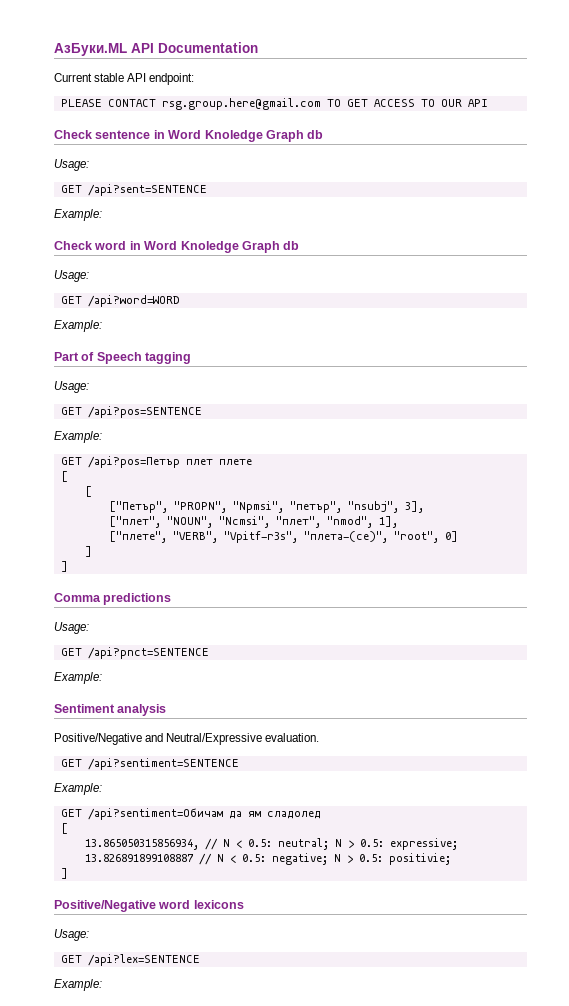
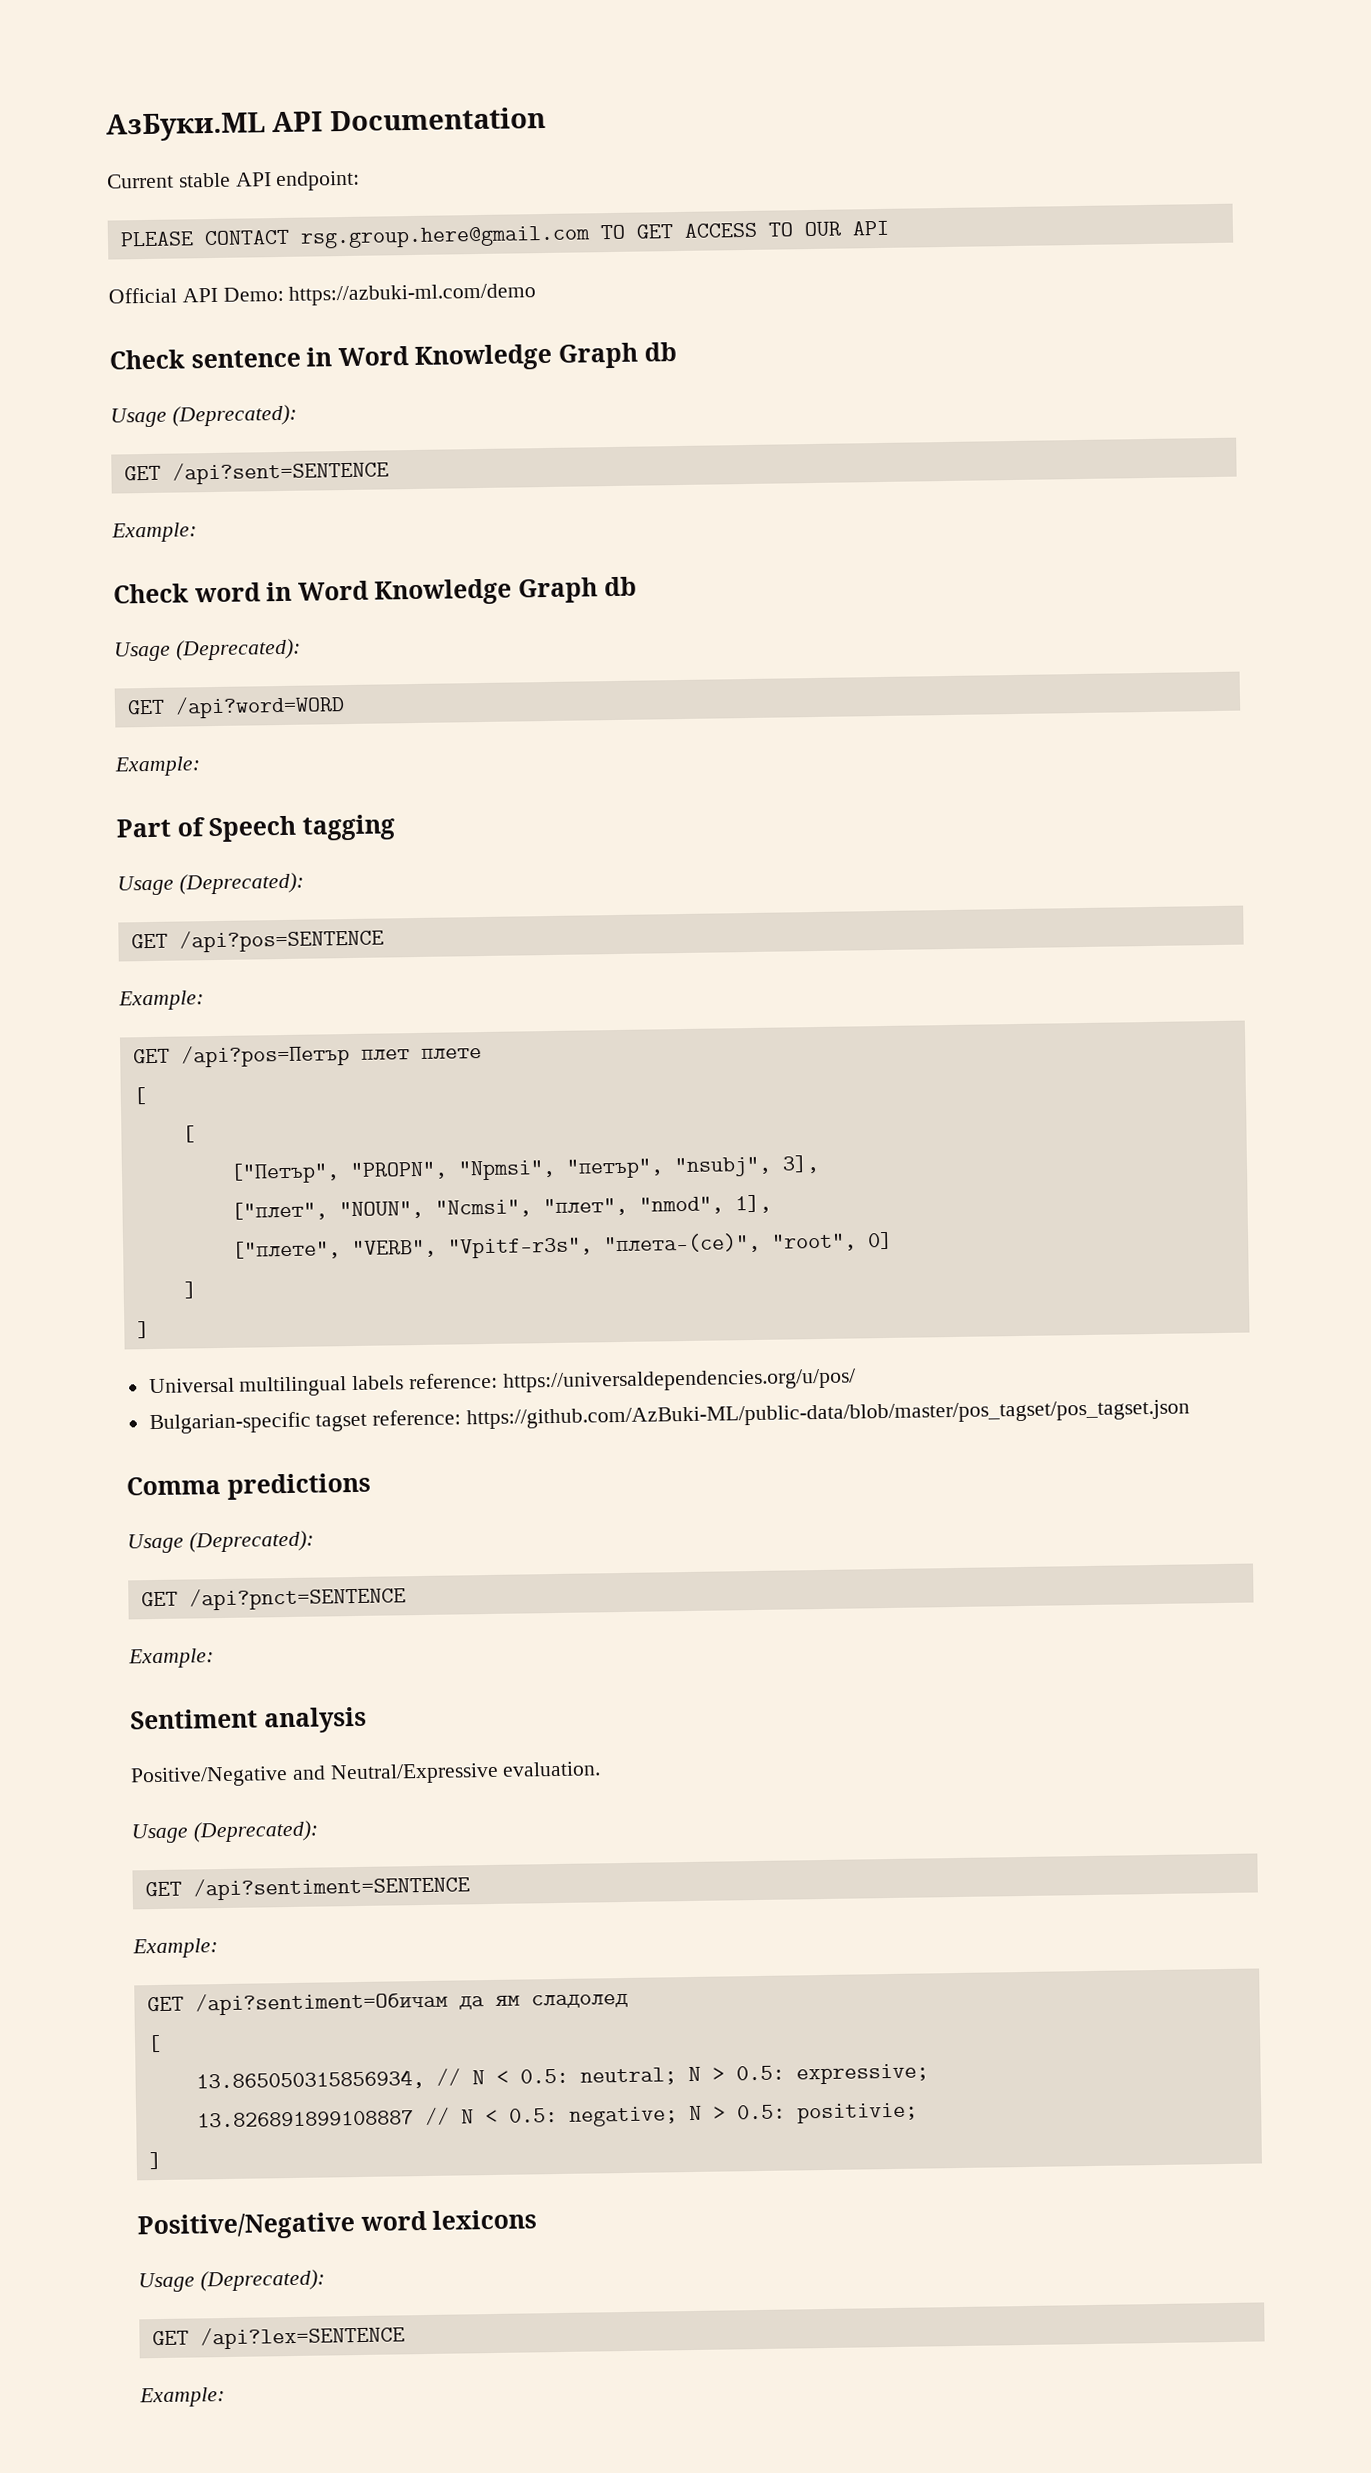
(488, 103) none -> [108,283,537,306] // Official API Demo: https://azbuki-ml.com/demo
[204,130,324,142] [54,159,89,171] Knoledge Graph db // Usage: -> [414,342,677,371] [110,404,297,428] Knowledge Graph db // Usage (Deprecated):
[180,241,300,253] [54,270,89,282] Knoledge Graph db // Usage: -> [374,576,637,606] [114,638,301,662] Knowledge Graph db // Usage (Deprecated):
[54,381,89,393] Usage: -> [117,872,304,896] Usage (Deprecated):
(68, 566) none -> [148,1368,856,1397] [148,1399,1191,1435] // Universal multilingual labels reference: https://universaldependencies.org/u/pos/ // Bulgarian-specific tagset reference: https://github.com/AzBuki-ML/public-data/blob/master/pos_tagset/pos_tagset.json
[54,622,89,634] Usage: -> [127,1530,314,1554] Usage (Deprecated):
(320, 737) none -> [131,1820,319,1844] // Usage (Deprecated):
[54,929,89,941] Usage: -> [138,2269,325,2293] Usage (Deprecated):

